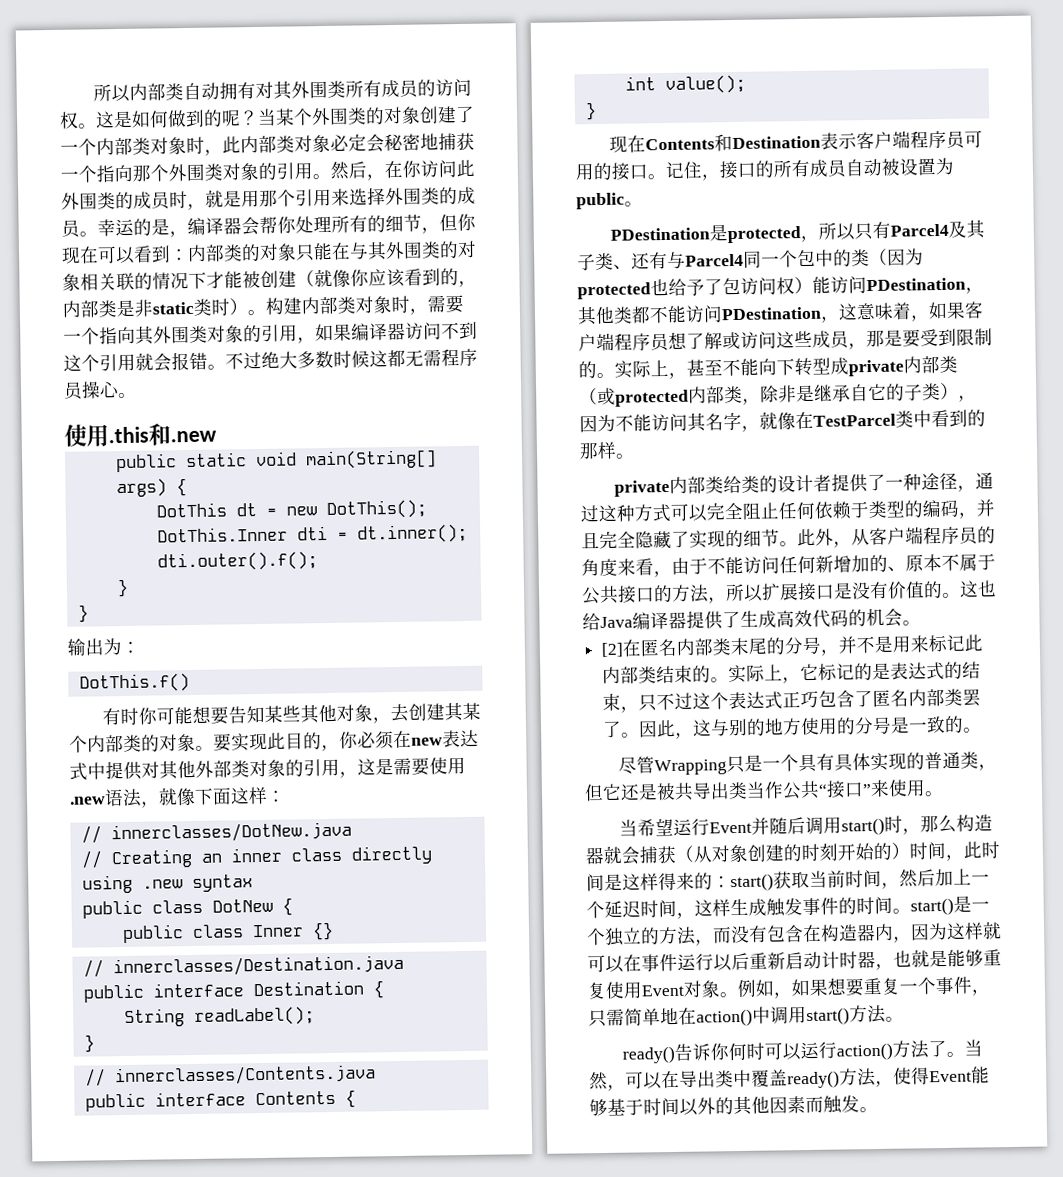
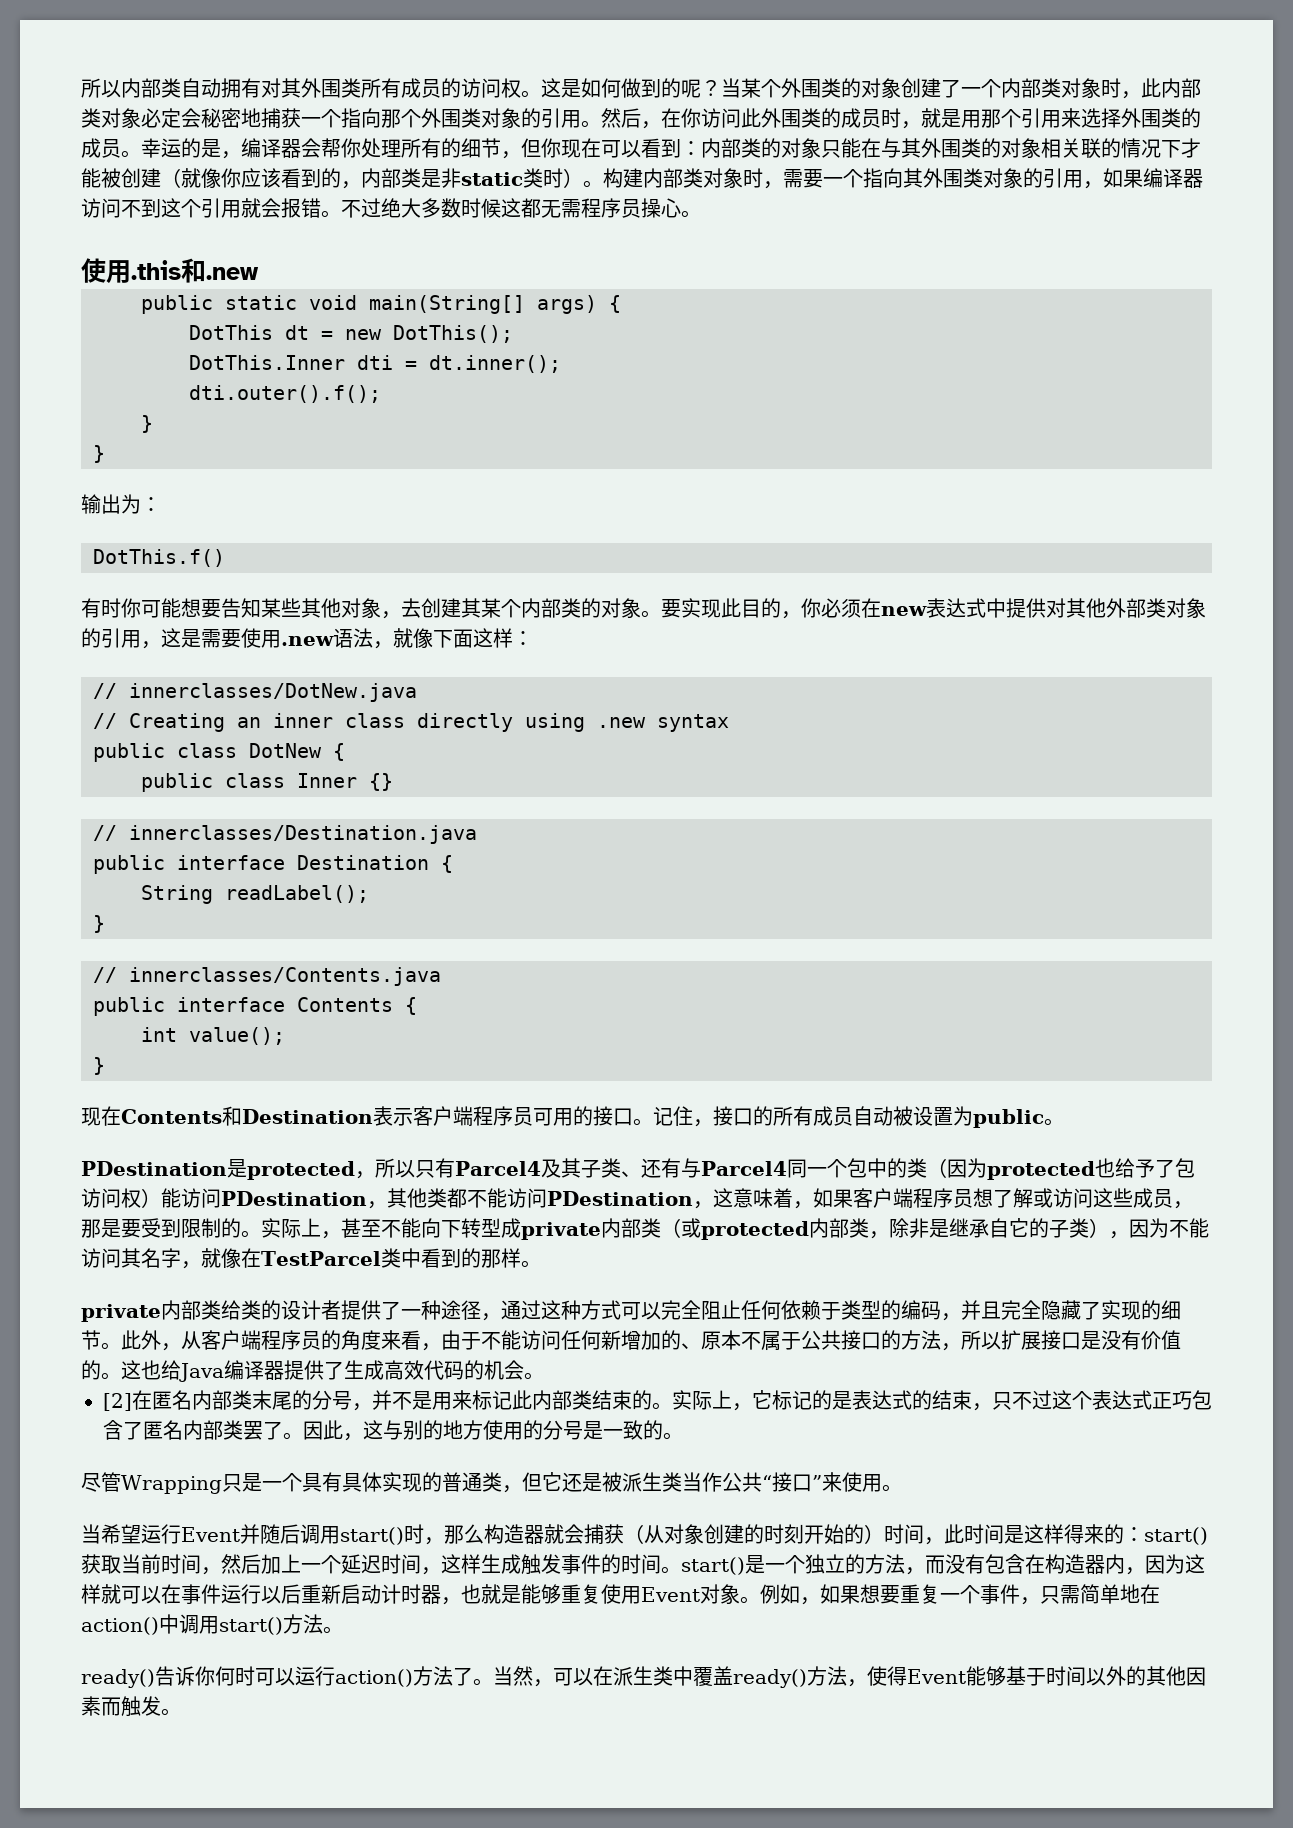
[674,782,730,801] 共导出 -> [621,1472,662,1492] 派生
[679,1070,716,1088] 导出 -> [613,1666,653,1686] 派生

